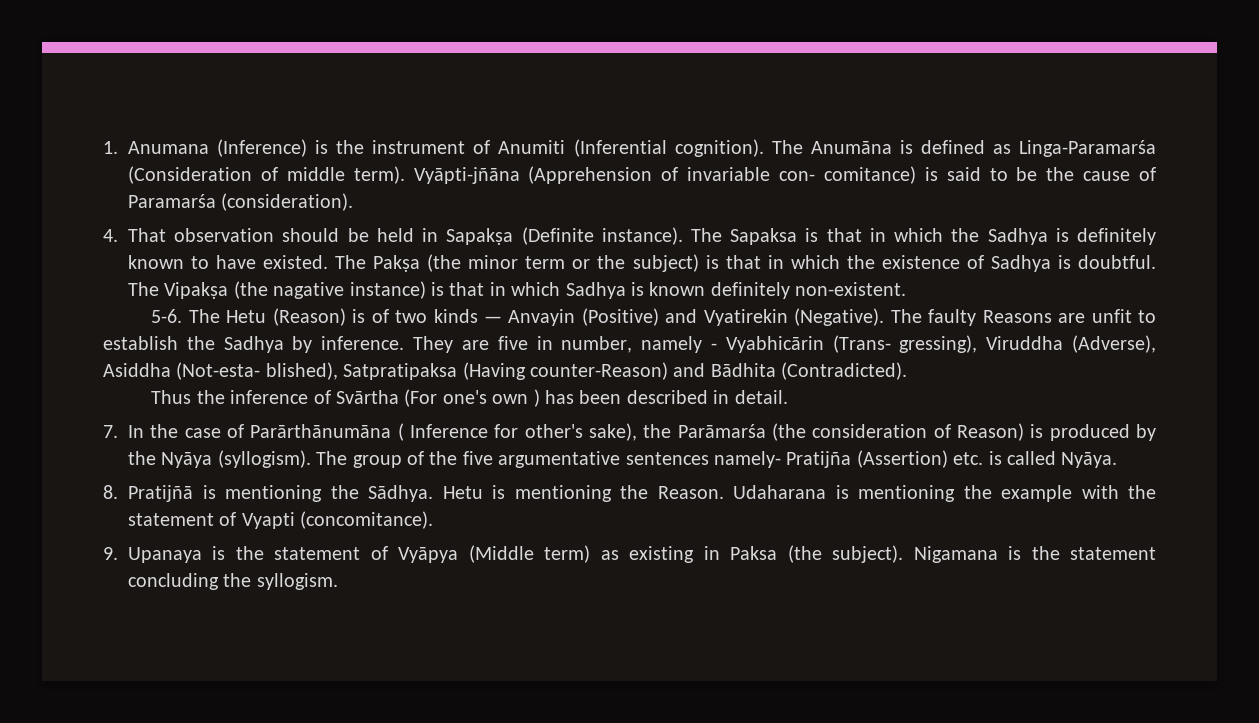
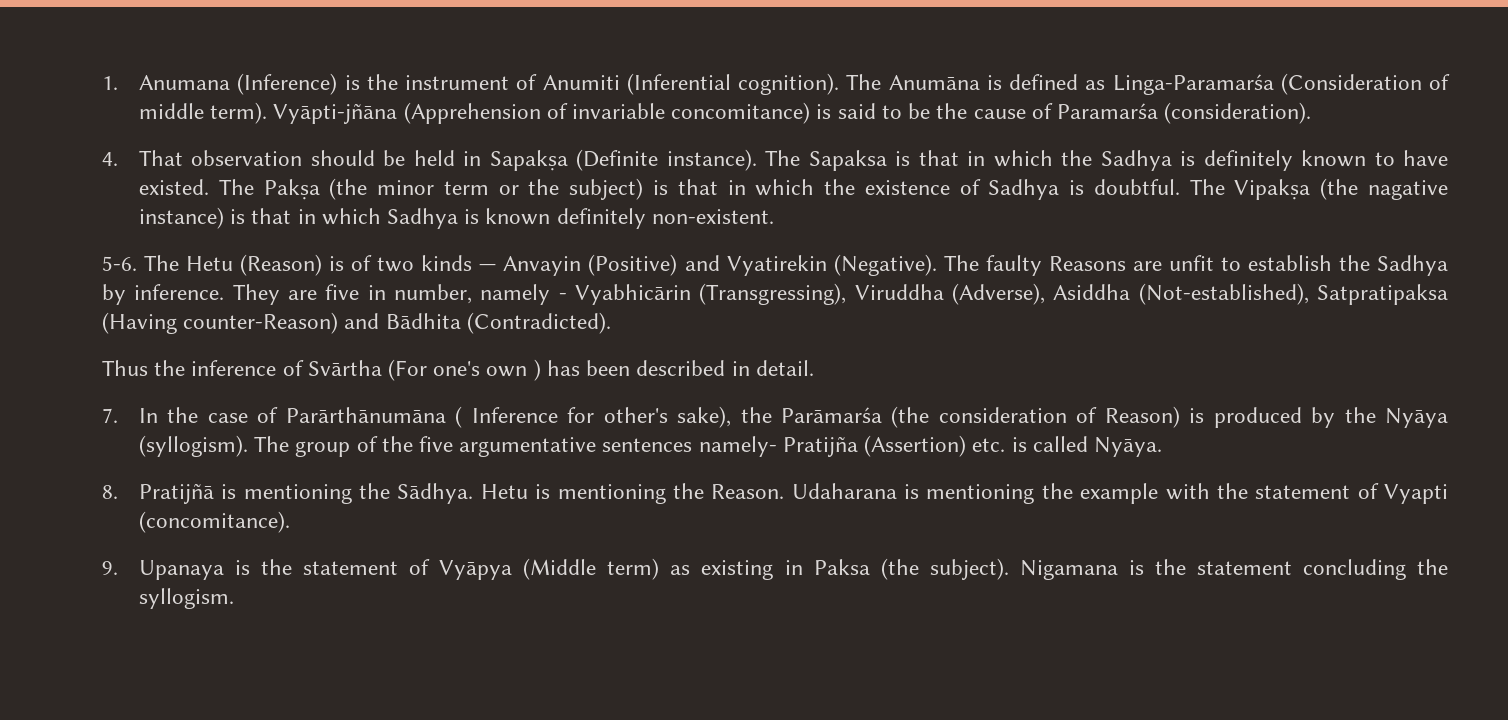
[779,166,916,184] con- comitance) -> [671,102,811,124] concomitance)
[832,335,978,353] (Trans- gressing), -> [699,283,847,305] (Transgressing),
[176,362,338,380] (Not-esta- blished), -> [1138,283,1309,305] (Not-established),

